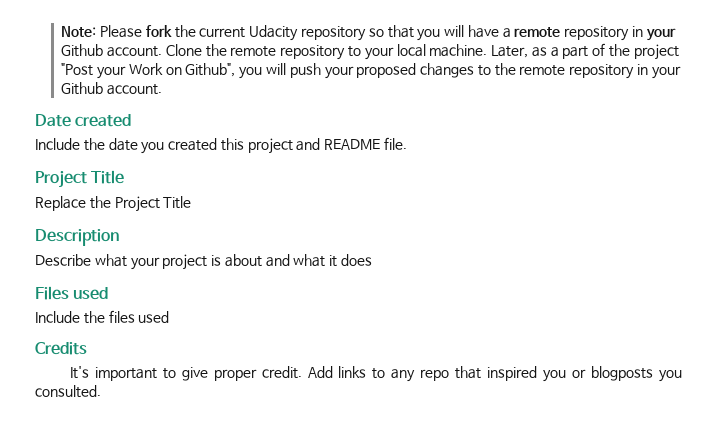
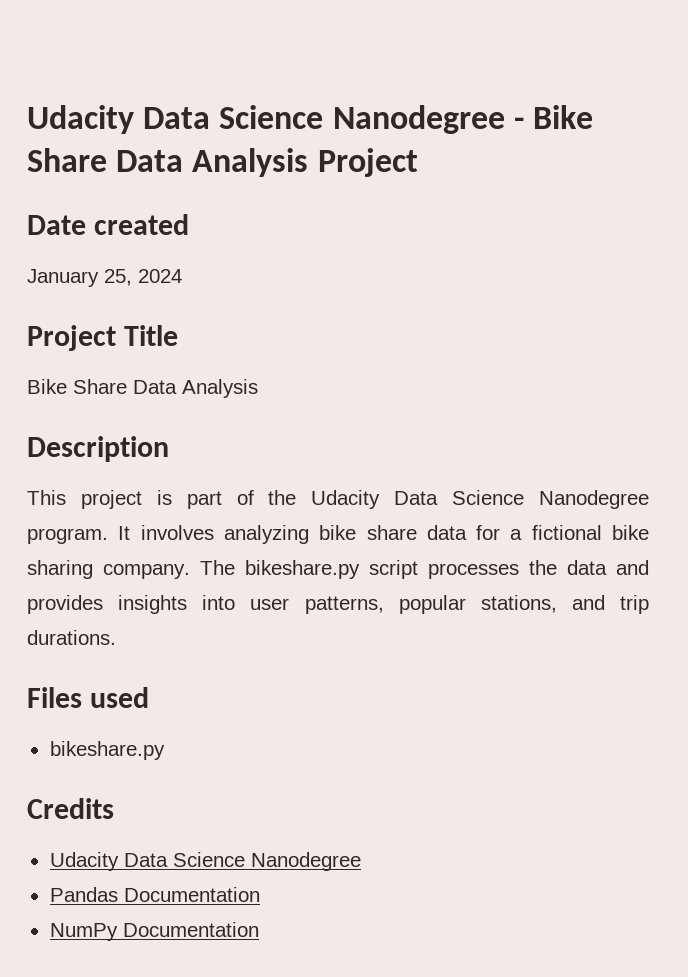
[61,25,676,41] [61,43,679,60] [61,63,681,79] [61,82,163,95] [35,114,132,127] [35,137,408,154] [35,170,125,188] [35,196,192,212] [35,229,119,246] [35,254,373,270] [35,286,109,300] [35,310,170,324] [35,342,87,355] [69,366,682,382] [35,385,101,398] Note: Please fork the current Udacity repository so that you will have a remote repository in your Github account. Clone the remote repository to your local machine. Later, as a part of the project "Post your Work on Github", you will push your proposed changes to the remote repository in your Github account. // Date created // Include the date you created this project and README file. // Project Title // Replace the Project Title // Description // Describe what your project is about and what it does // Files used // Include the files used // Credits // It's important to give proper credit. Add links to any repo that inspired you or blogposts you consulted. -> [27,105,593,134] [27,148,418,177] [27,214,189,235] [27,269,182,287] [27,325,178,351] [27,379,258,398] [27,436,169,462] [27,490,650,509] [27,525,649,544] [27,560,649,579] [27,595,649,614] [27,630,116,645] [27,687,149,708] [49,741,165,760] [27,798,114,819] [49,852,361,871] [49,887,260,902] [49,922,259,941] Udacity Data Science Nanodegree - Bike Share Data Analysis Project // Date created // January 25, 2024 // Project Title // Bike Share Data Analysis // Description // This project is part of the Udacity Data Science Nanodegree program. It involves analyzing bike share data for a fictional bike sharing company. The bikeshare.py script processes the data and provides insights into user patterns, popular stations, and trip durations. // Files used // bikeshare.py // Credits // Udacity Data Science Nanodegree // Pandas Documentation // NumPy Documentation

